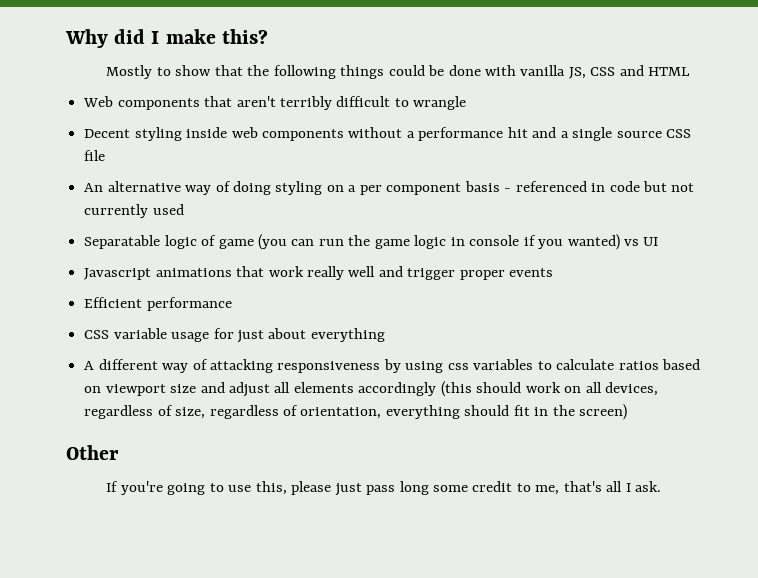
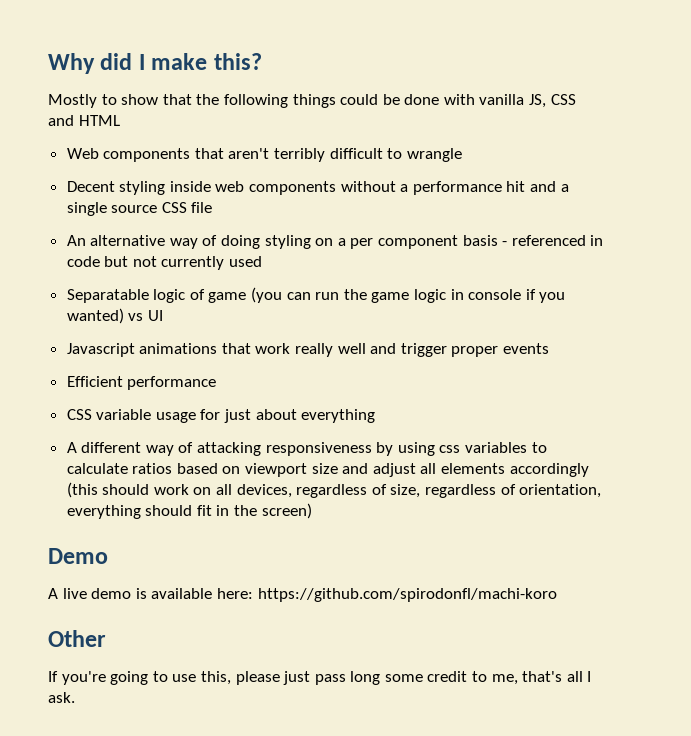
(628, 412) none -> [48,548,108,564] [48,588,557,602] // Demo // A live demo is available here: https://github.com/spirodonfl/machi-koro

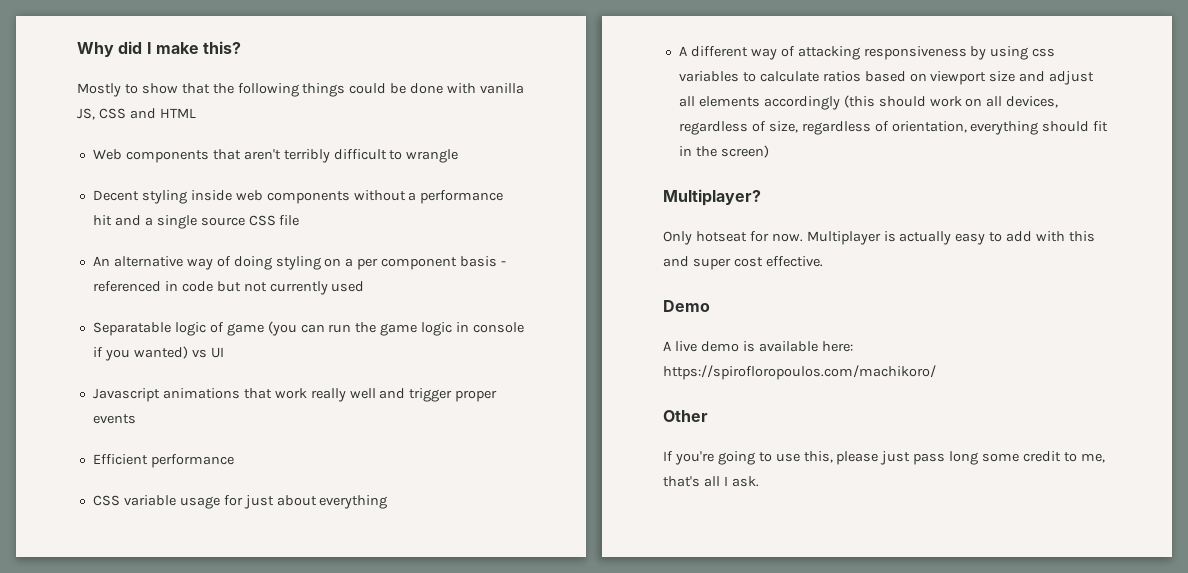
(312, 511) none -> [663,189,761,206] [663,231,1096,245] [663,256,823,270] // Multiplayer? // Only hotseat for now. Multiplayer is actually easy to add with this and super cost effective.
[257,588,557,602] https://github.com/spirodonfl/machi-koro -> [663,365,936,380] https://spirofloropoulos.com/machikoro/

